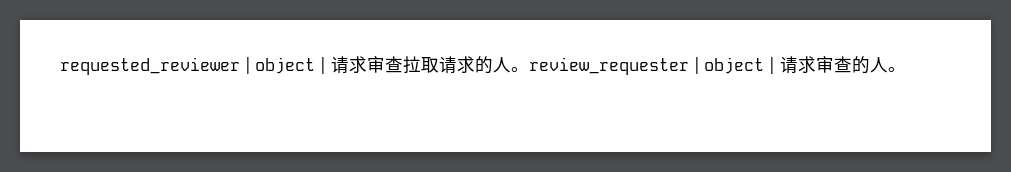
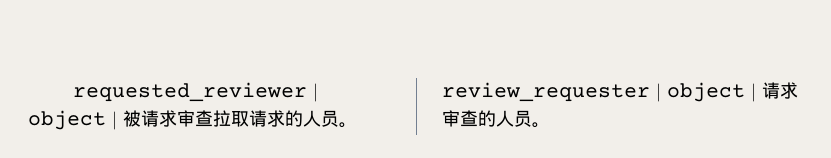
(327, 65) none -> [123,110,141,127] 被
(511, 65) none -> [321,110,339,127] 员
(888, 65) none -> [514,110,532,127] 员

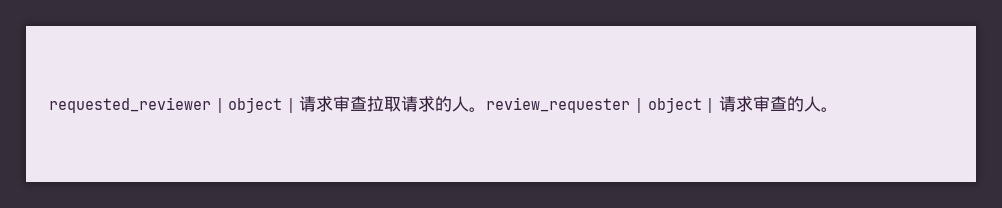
[123,110,141,127] 被 -> (295, 105) none
[321,110,339,127] 员 -> (470, 104) none
[514,110,532,127] 员 -> (821, 104) none

